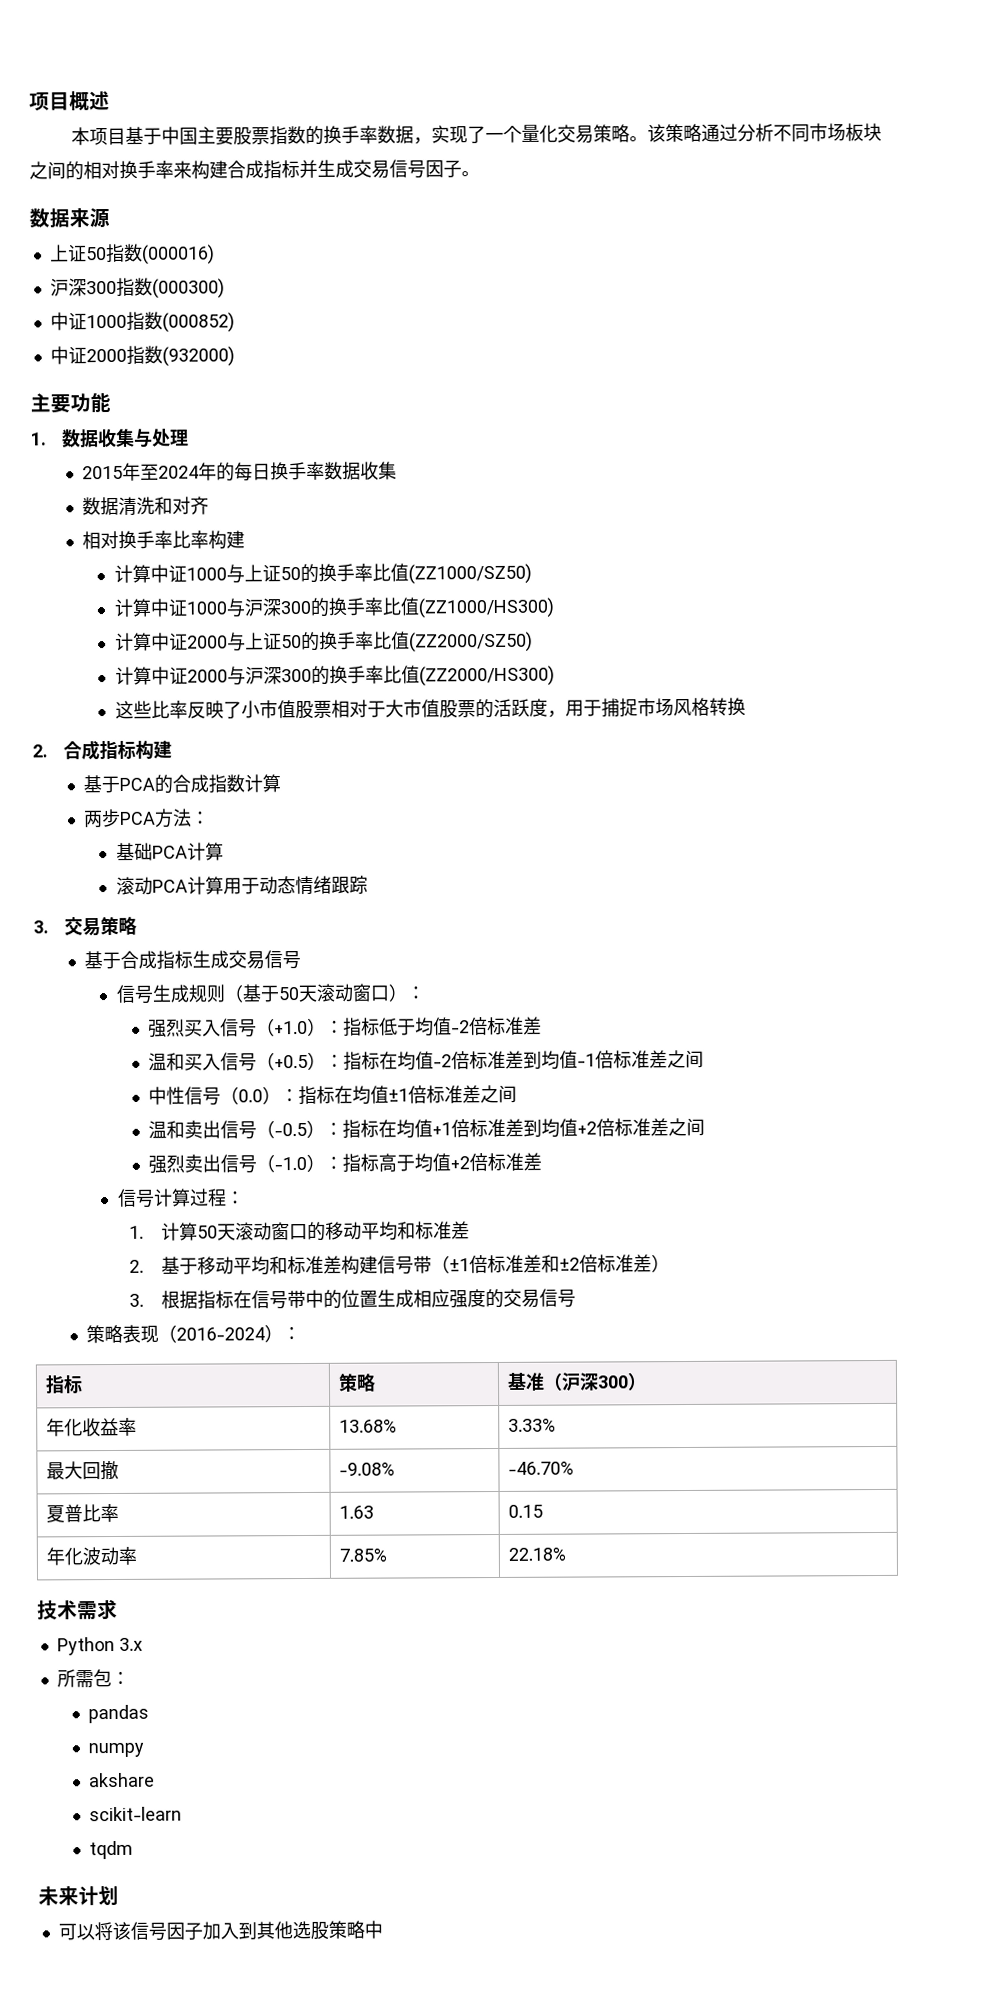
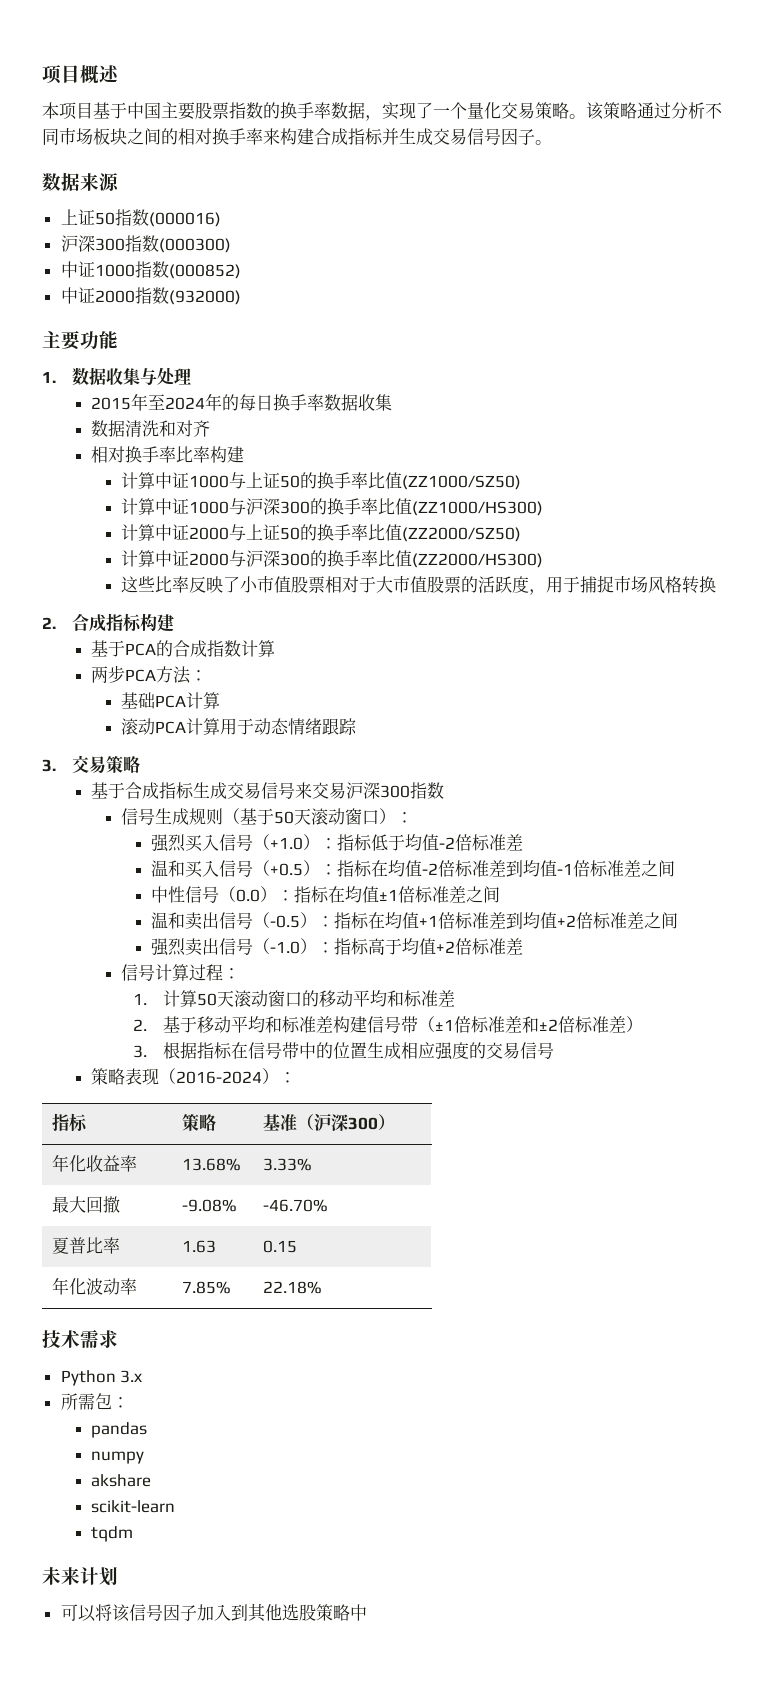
(302, 960) none -> [294,782,444,799] 来交易沪深300指数

